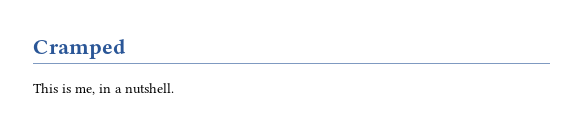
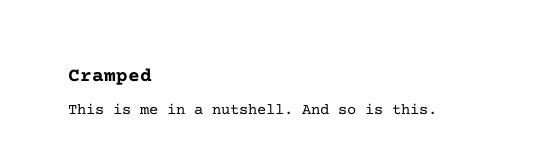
[75,86,95,95] me, -> [139,106,158,115] me
(174, 88) none -> [302,103,437,115] And so is this.

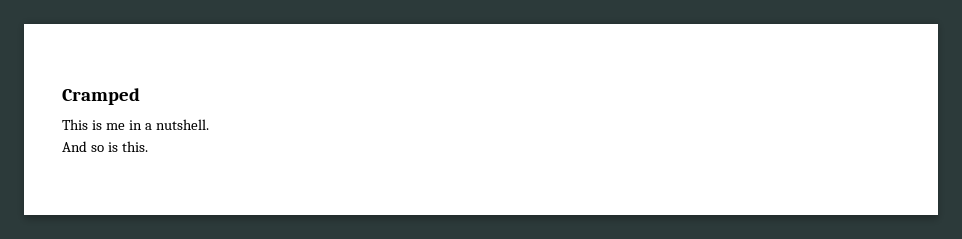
(293, 109) none -> (209, 124) //

